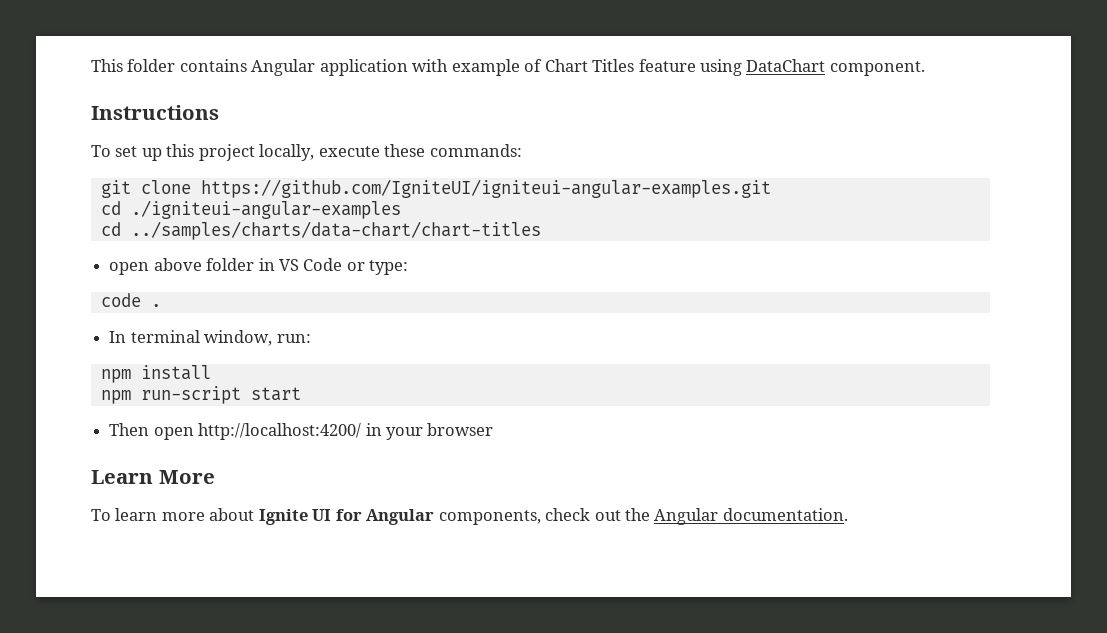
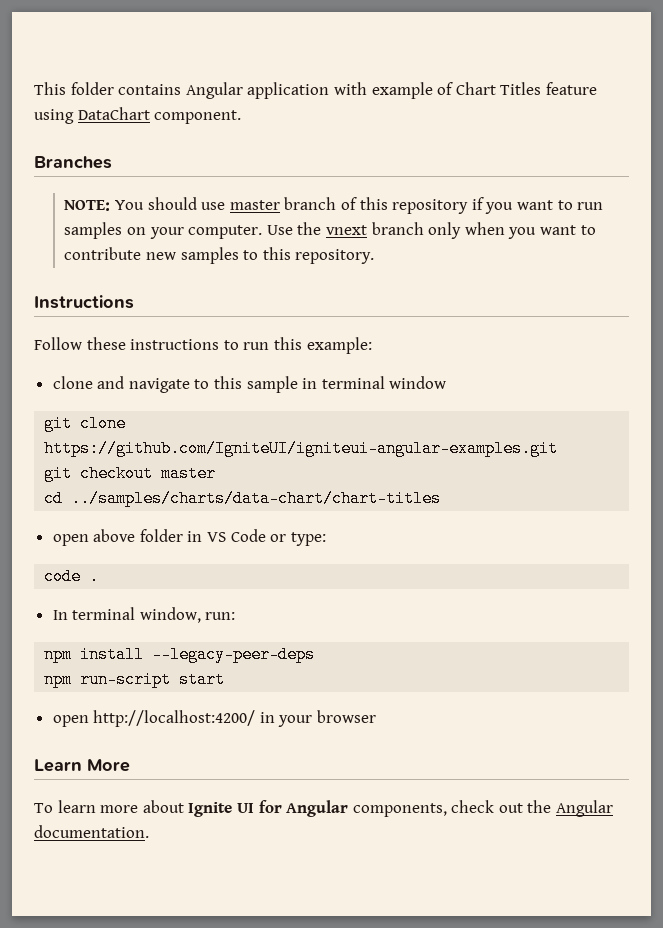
[91,105,219,120] [91,144,522,161] Instructions // To set up this project locally, execute these commands: -> [34,156,112,169] [64,197,604,214] [64,222,596,239] [64,247,375,264] [34,295,134,309] [34,337,372,354] [52,376,447,393] Branches // NOTE: You should use master branch of this repository if you want to run samples on your computer. Use the vnext branch only when you want to contribute new samples to this repository. // Instructions // Follow these instructions to run this example: // clone and navigate to this sample in terminal window
[100,200,401,219] cd ./igniteui-angular-examples -> [44,465,217,482] git checkout master
(211, 372) none -> [152,646,316,663] --legacy-peer-deps
[109,423,150,436] Then -> (226, 679) none

